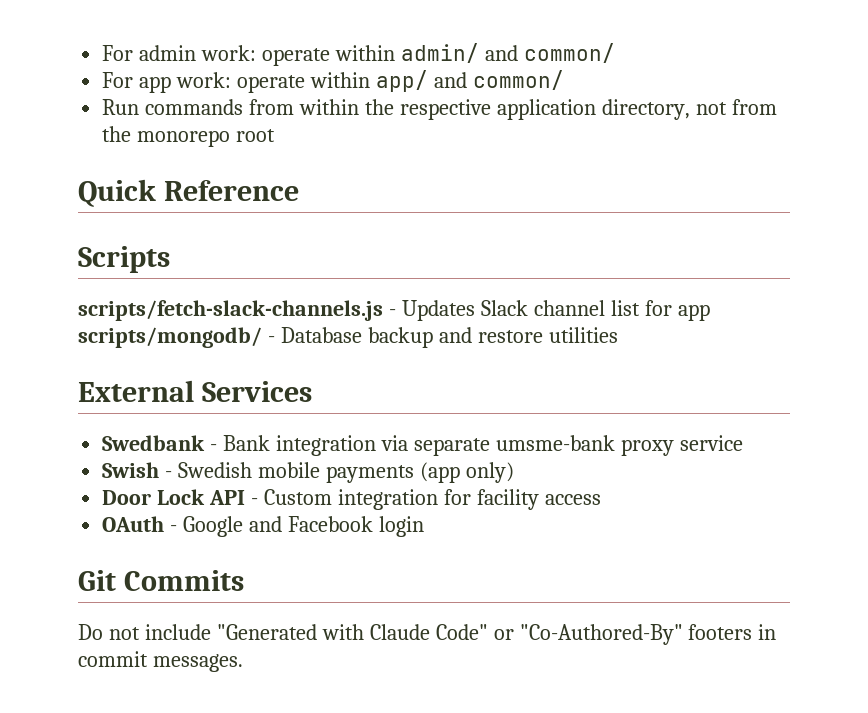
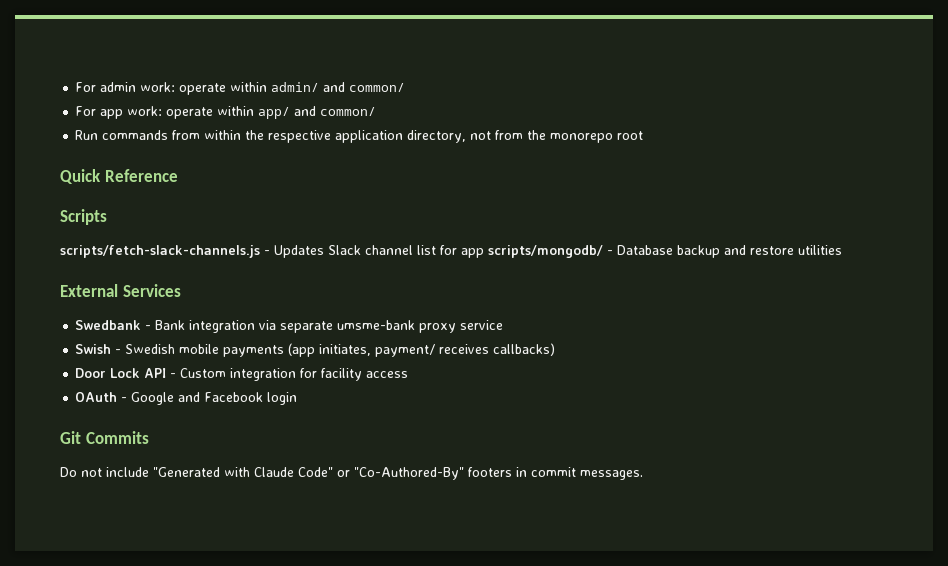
[465,462,514,483] only) -> [319,343,556,357] initiates, payment/ receives callbacks)

